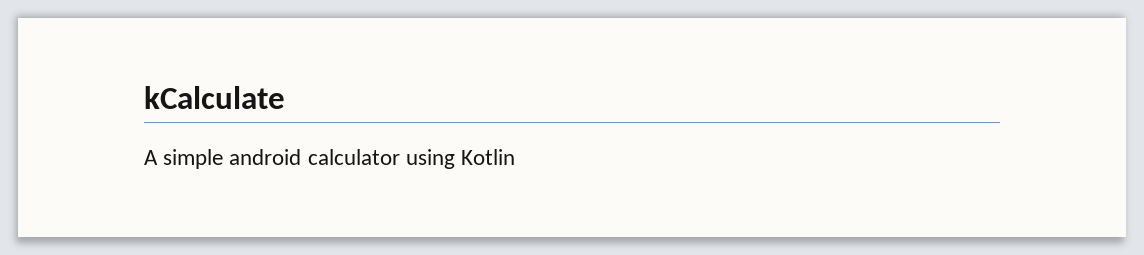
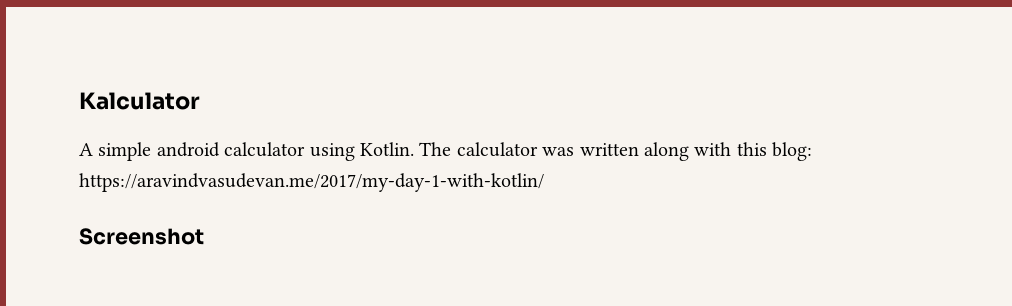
[144,86,285,109] kCalculate -> [79,92,200,110] Kalculator
[461,149,516,165] Kotlin -> [360,142,813,161] [79,173,544,192] [79,228,204,245] Kotlin. The calculator was written along with this blog: https://aravindvasudevan.me/2017/my-day-1-with-kotlin/ // Screenshot

